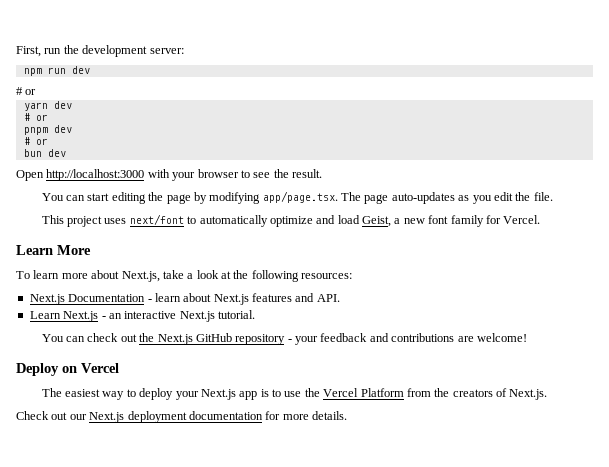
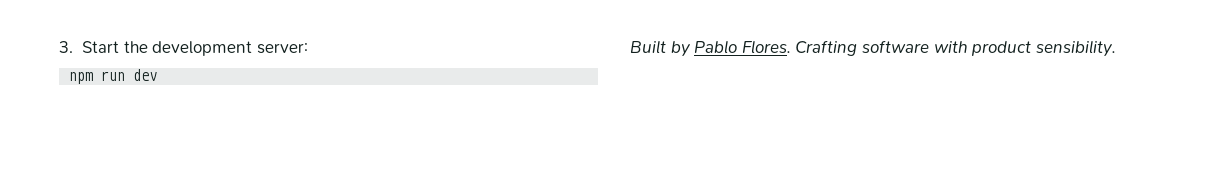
[16,46,62,57] First, run -> [59,41,120,53] 3. Start
[16,87,37,95] [23,101,72,111] [23,113,48,121] [23,125,72,135] [23,137,48,145] [23,149,66,157] [16,169,322,181] [41,191,553,204] [41,214,541,227] [16,245,91,255] [16,270,353,282] [29,293,340,305] [29,310,255,322] [41,333,527,345] [16,363,119,376] [41,388,548,400] [16,411,347,423] # or // yarn dev // # or // pnpm dev // # or // bun dev // Open http://localhost:3000 with your browser to see the result. // You can start editing the page by modifying app/page.tsx. The page auto-updates as you edit the file. // This project uses next/font to automatically optimize and load Geist, a new font family for Vercel. // Learn More // To learn more about Next.js, take a look at the following resources: // Next.js Documentation - learn about Next.js features and API. // Learn Next.js - an interactive Next.js tutorial. // You can check out the Next.js GitHub repository - your feedback and contributions are welcome! // Deploy on Vercel // The easiest way to deploy your Next.js app is to use the Vercel Platform from the creators of Next.js. // Check out our Next.js deployment documentation for more details. -> [630,40,1116,57] Built by Pablo Flores. Crafting software with product sensibility.

